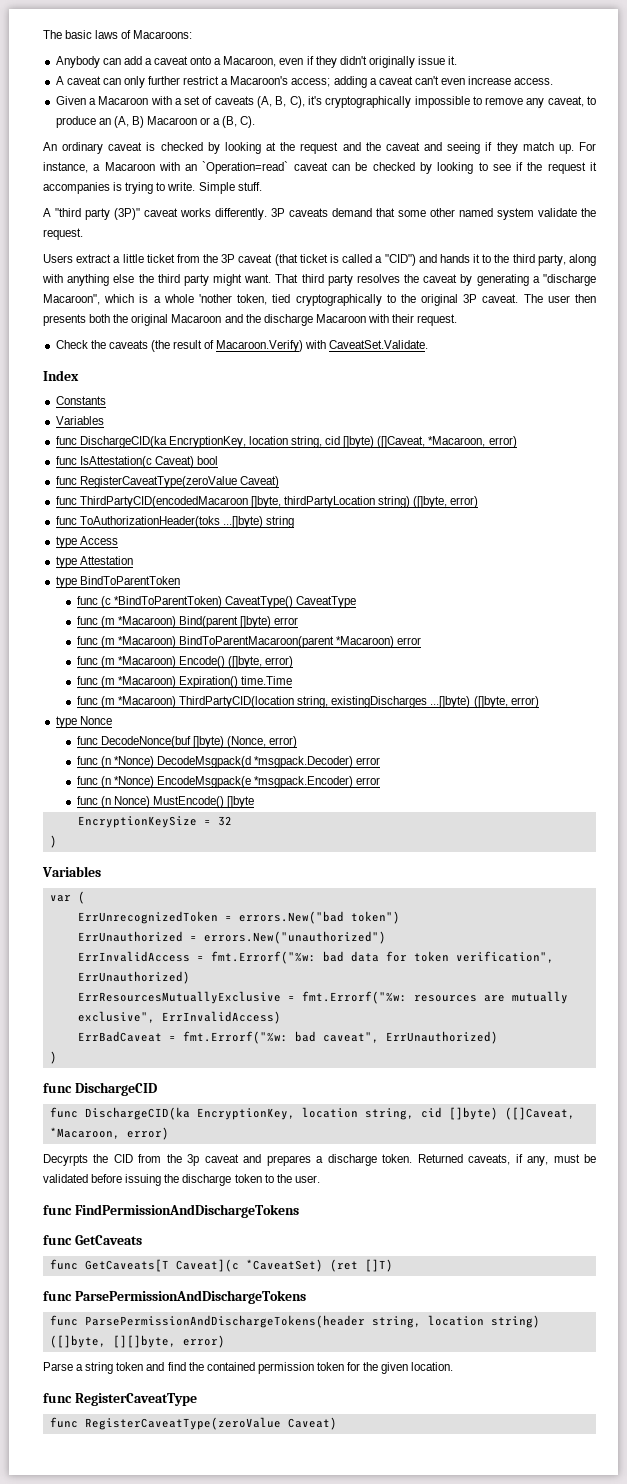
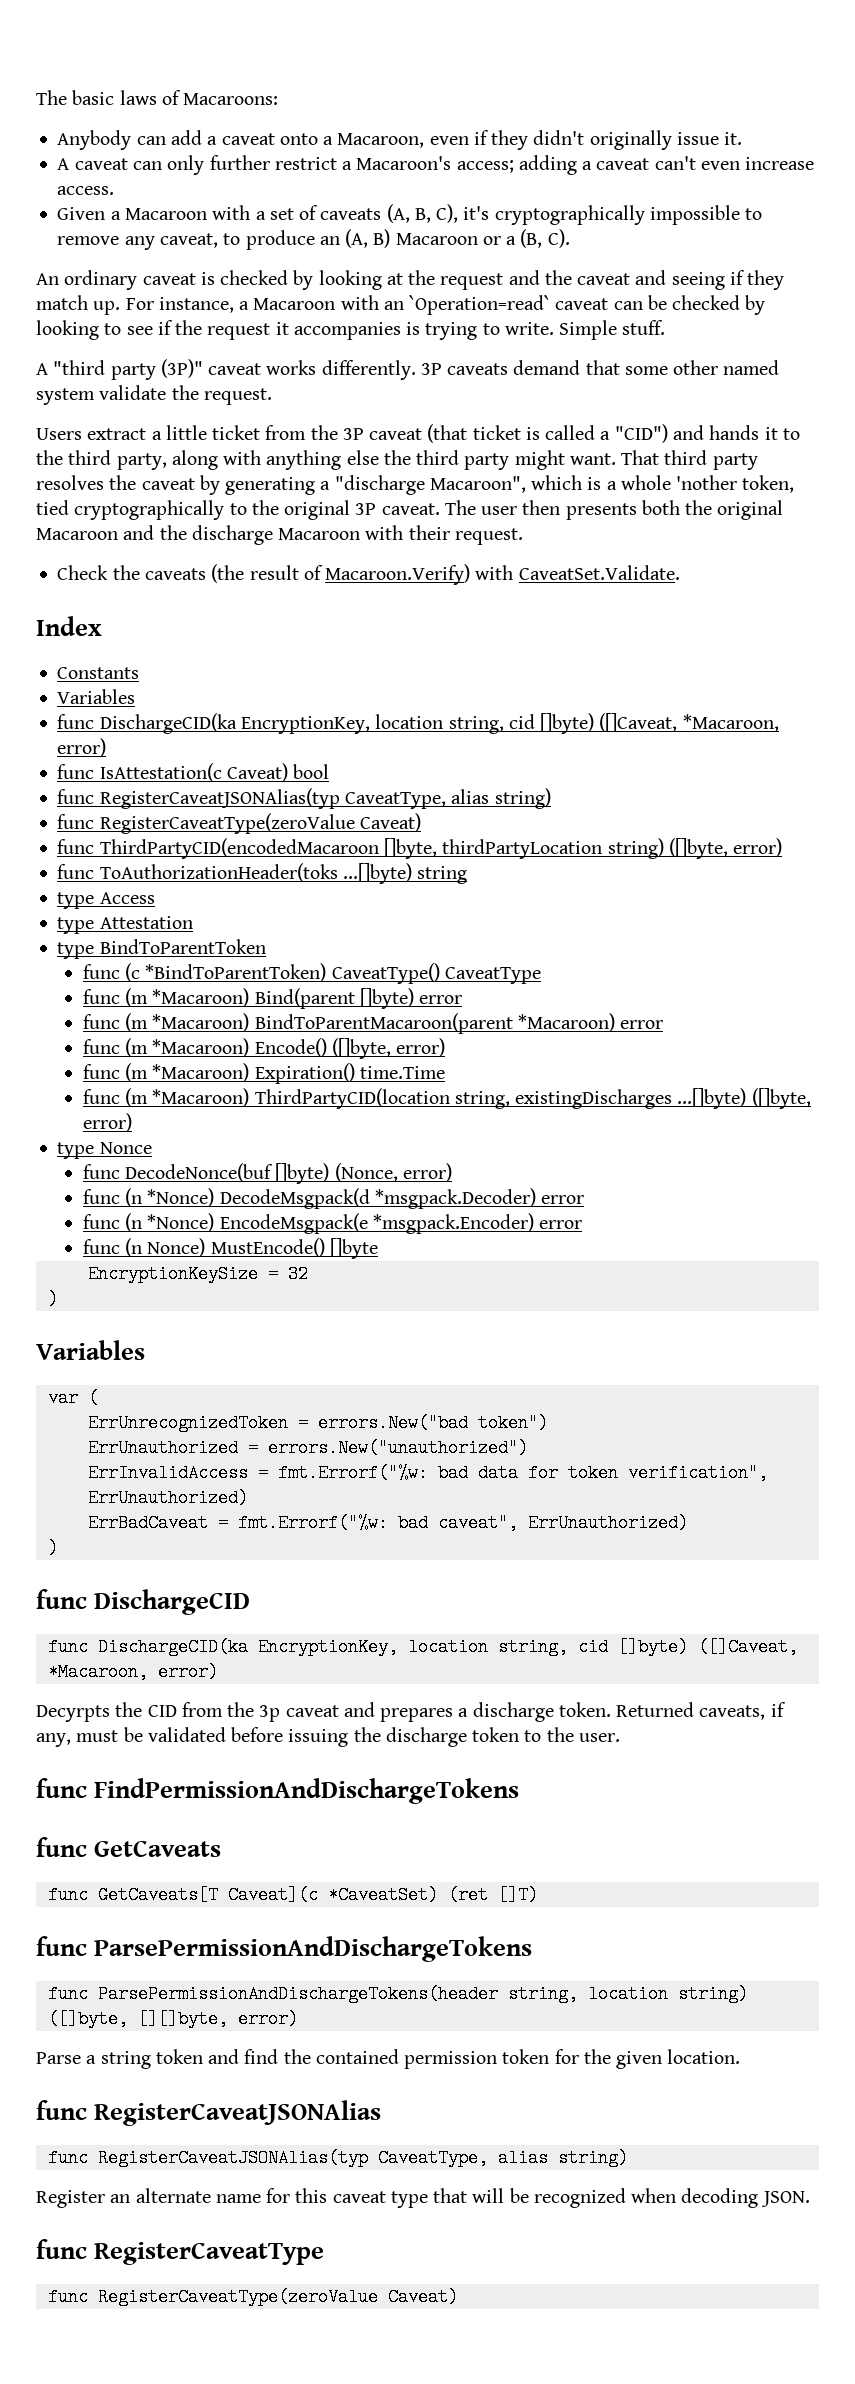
(218, 460) none -> [57,788,551,809] // func RegisterCaveatJSONAlias(typ CaveatType, alias string)
[77,991,568,1004] [77,1011,281,1024] // ErrResourcesMutuallyExclusive = fmt.Errorf("%w: resources are mutually exclusive", ErrInvalidAccess) -> (248, 1498) none
(454, 1366) none -> [36,2100,382,2126] [47,2149,628,2167] [36,2188,810,2208] // func RegisterCaveatJSONAlias // func RegisterCaveatJSONAlias(typ CaveatType, alias string) // Register an alternate name for this caveat type that will be recognized when decoding JSON.

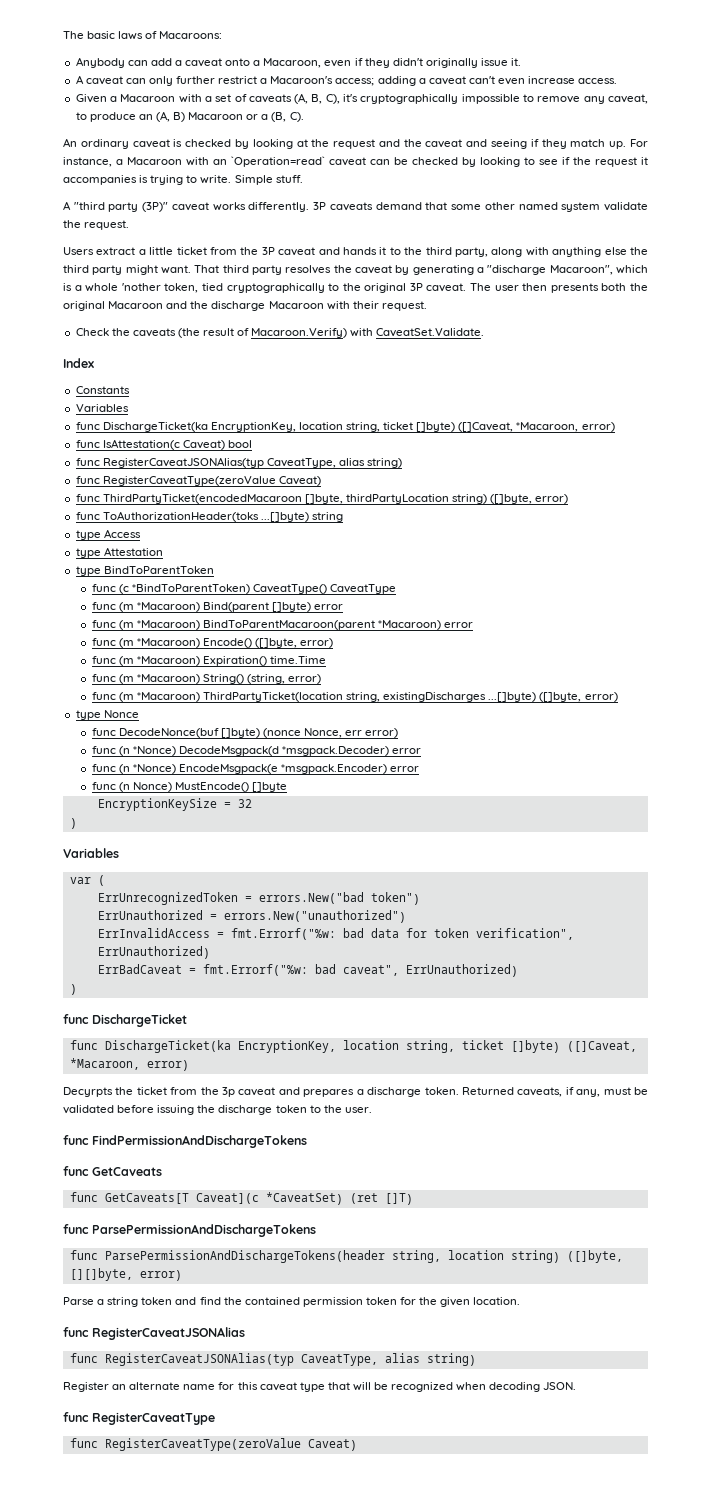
[427,424,668,443] (that ticket is called a "CID") -> (316, 251) none
[99,713,535,734] DischargeCID(ka EncryptionKey, location string, cid -> [102,422,414,432] DischargeTicket(ka EncryptionKey, location string, ticket
[99,838,379,859] ThirdPartyCID(encodedMacaroon -> [102,494,302,504] ThirdPartyTicket(encodedMacaroon
[254,1088,450,1109] ThirdPartyCID(location -> [203,674,322,684] [91,692,344,702] String() (string, error) // func (m *Macaroon) ThirdPartyTicket(location
[334,1163,398,1182] (Nonce, -> [263,728,363,738] (nonce Nonce, err
[94,1589,251,1615] [47,1638,608,1656] DischargeCID // func DischargeCID(ka EncryptionKey, location string, cid -> [92,1014,187,1027] [69,1040,504,1053] DischargeTicket // func DischargeTicket(ka EncryptionKey, location string, ticket
[147,1705,177,1717] CID -> [136,1087,167,1095] ticket

